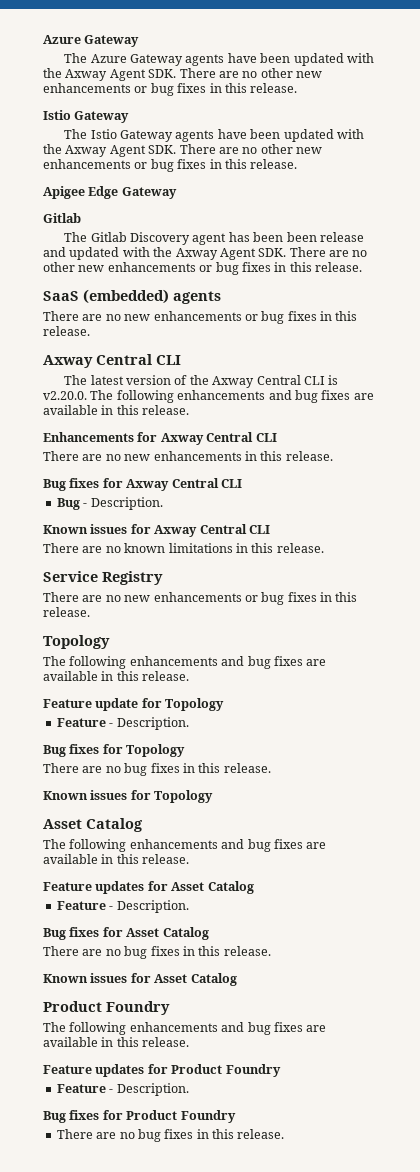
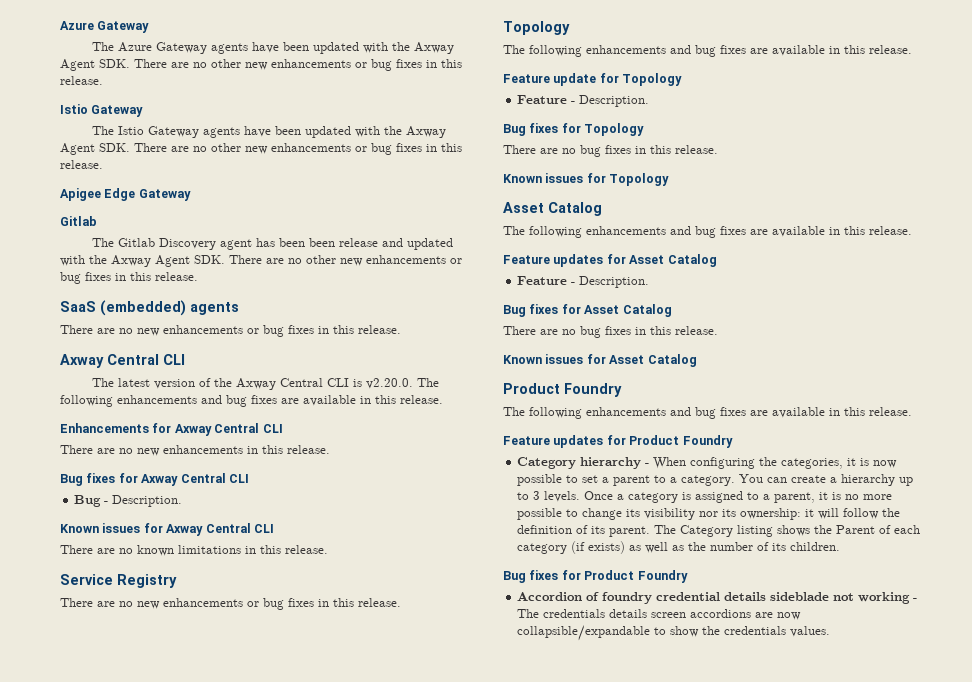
[56,1083,189,1096] Feature - Description. -> [517,457,898,469] [517,474,914,486] [517,491,893,503] [517,508,901,520] [517,525,921,537] [517,541,841,554] Category hierarchy - When configuring the categories, it is now possible to set a parent to a category. You can create a hierarchy up to 3 levels. Once a category is assigned to a parent, it is no more possible to change its visibility nor its ownership: it will follow the definition of its parent. The Category listing shows the Parent of each category (if exists) as well as the number of its children.
[56,1129,285,1142] There are no bug fixes in this release. -> [517,592,918,604] [517,609,802,620] [517,625,831,641] Accordion of foundry credential details sideblade not working - The credentials details screen accordions are now collapsible/expandable to show the credentials values.

